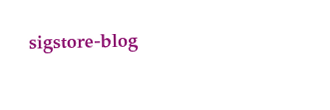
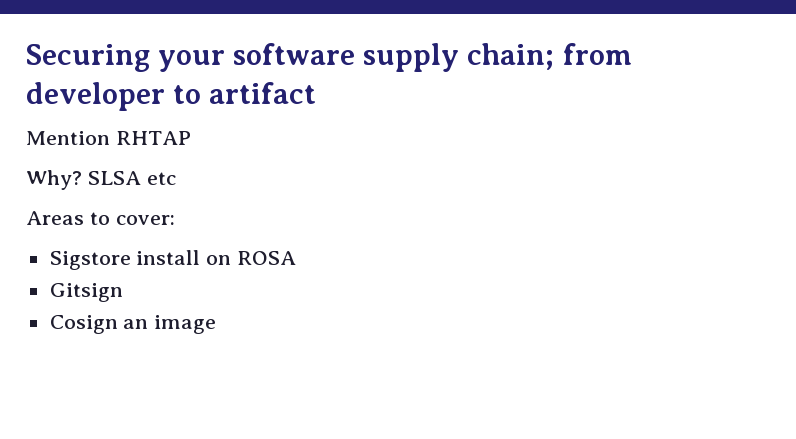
[28,33,138,54] sigstore-blog -> [26,43,632,72] [26,82,317,111] [26,131,191,145] [26,170,176,190] [26,211,175,225] [49,250,297,270] [49,283,123,302] [49,315,217,334] Securing your software supply chain; from developer to artifact // Mention RHTAP // Why? SLSA etc // Areas to cover: // Sigstore install on ROSA // Gitsign // Cosign an image

